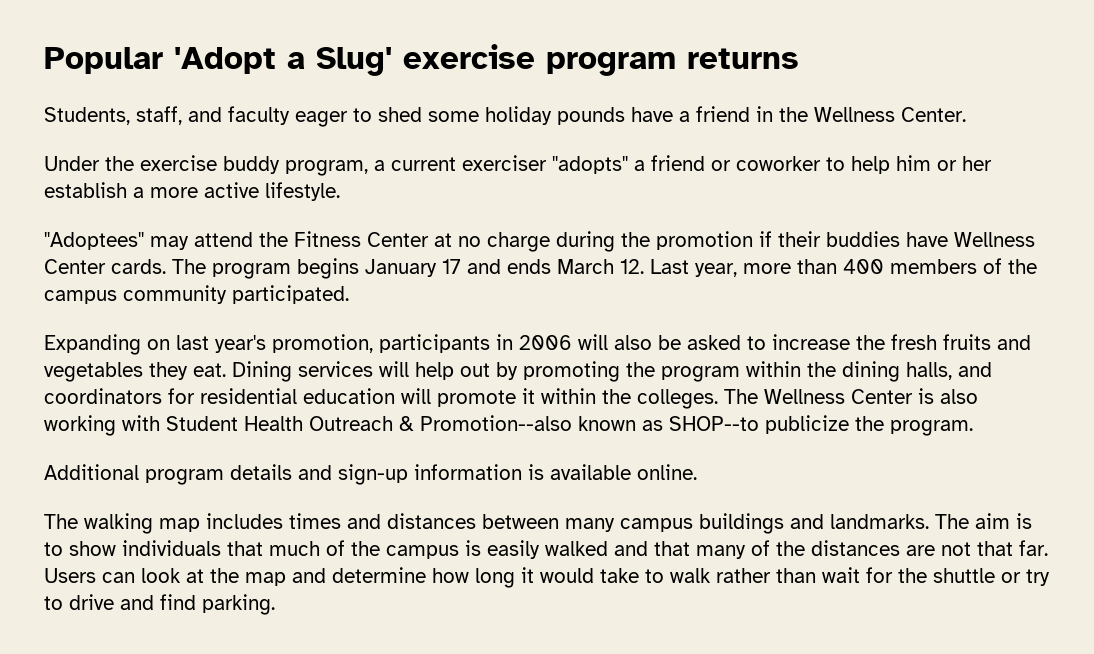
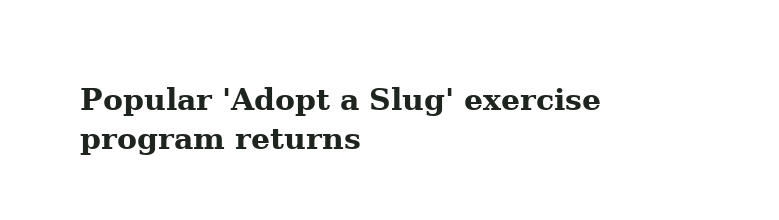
[44,106,966,127] [44,155,992,176] [44,182,340,201] [44,231,1035,252] [44,258,1037,279] [44,285,349,304] [44,334,1031,355] [44,361,992,382] [44,388,978,409] [44,415,973,436] [44,464,697,485] [44,513,1032,534] [44,540,1048,559] [44,567,1050,588] [44,594,275,615] // Students, staff, and faculty eager to shed some holiday pounds have a friend in the Wellness Center. // Under the exercise buddy program, a current exerciser "adopts" a friend or coworker to help him or her establish a more active lifestyle. // "Adoptees" may attend the Fitness Center at no charge during the promotion if their buddies have Wellness Center cards. The program begins January 17 and ends March 12. Last year, more than 400 members of the campus community participated. // Expanding on last year's promotion, participants in 2006 will also be asked to increase the fresh fruits and vegetables they eat. Dining services will help out by promoting the program within the dining halls, and coordinators for residential education will promote it within the colleges. The Wellness Center is also working with Student Health Outreach & Promotion--also known as SHOP--to publicize the program. // Additional program details and sign-up information is available online. // The walking map includes times and distances between many campus buildings and landmarks. The aim is to show individuals that much of the campus is easily walked and that many of the distances are not that far. Users can look at the map and determine how long it would take to walk rather than wait for the shuttle or try to drive and find parking. -> (361, 139) none

